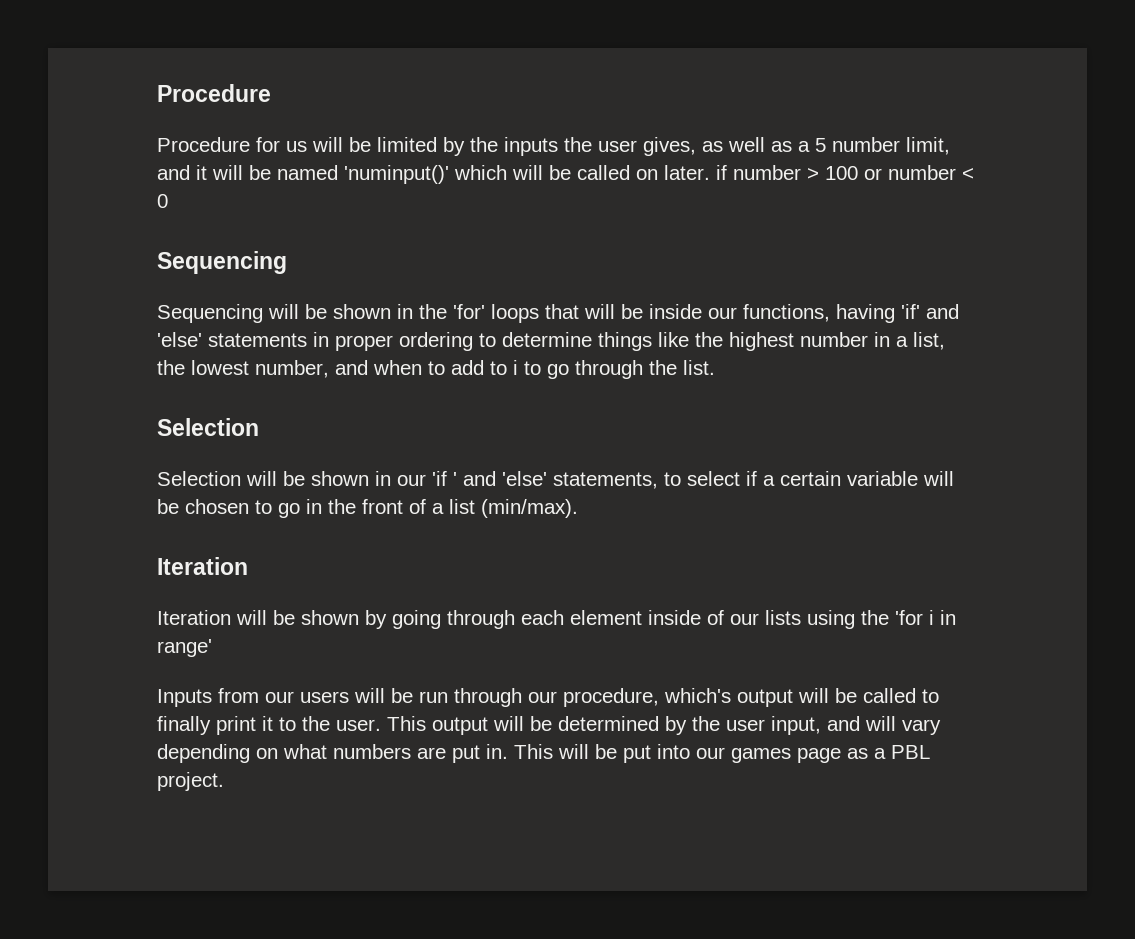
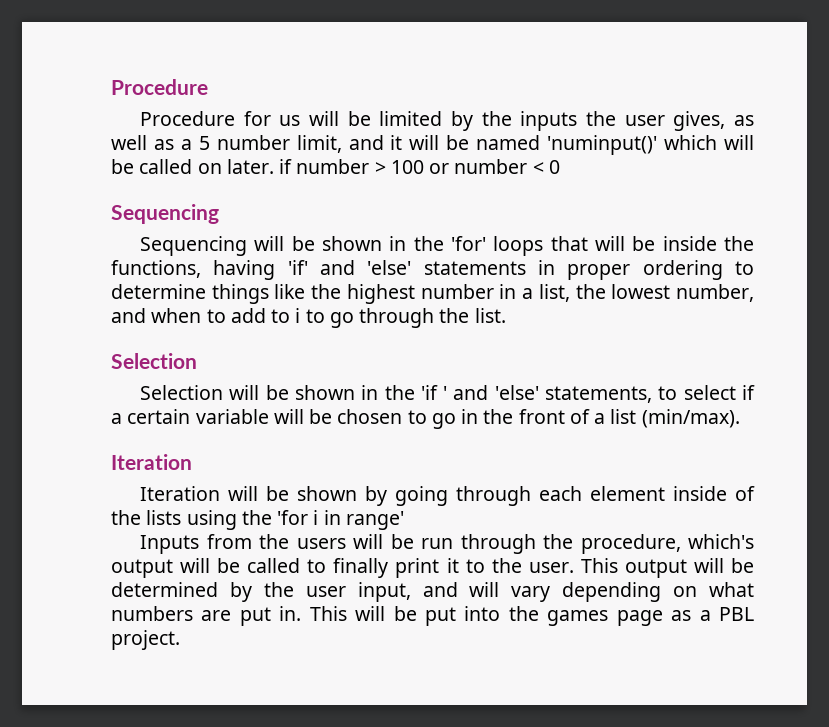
[708,307,737,319] our -> [723,236,754,251] the
[397,474,426,486] our -> [384,385,415,400] the
[730,613,759,625] our -> [111,510,141,525] the
[265,691,294,703] our -> [259,534,290,549] the
[528,691,557,703] our -> [543,534,574,549] the
[696,747,725,759] our -> [508,606,539,621] the

